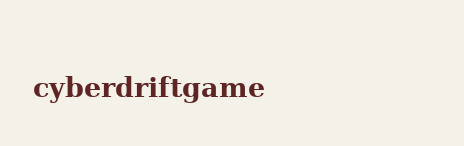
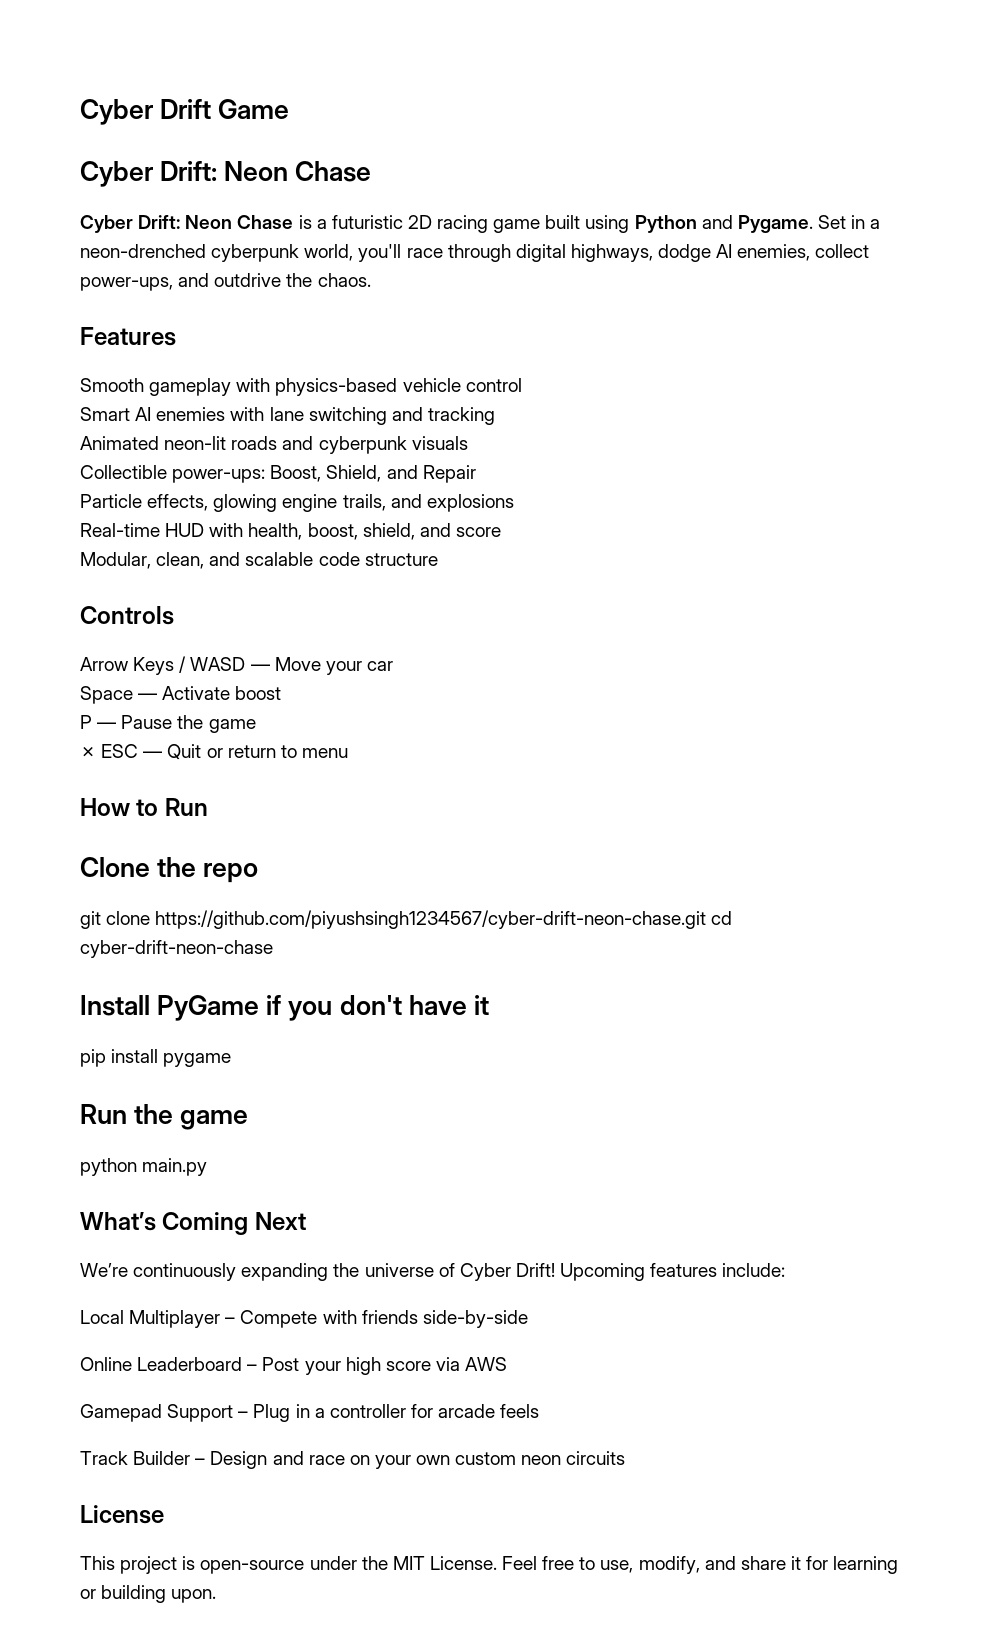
[33,76,265,103] cyberdriftgame -> [80,99,290,125] [80,161,372,187] [80,215,881,233] [80,244,870,262] [80,273,371,291] [80,327,176,346] [80,378,522,396] [80,407,495,425] [80,436,468,454] [80,465,476,483] [80,494,514,512] [80,523,501,540] [80,552,438,569] [80,606,174,625] [80,656,393,675] [80,686,282,704] [80,715,256,733] [80,744,348,760] [80,798,208,816] [80,857,259,883] [80,910,733,929] [80,940,273,958] [80,995,489,1021] [80,1049,232,1067] [80,1104,249,1130] [80,1158,208,1176] [80,1212,306,1235] [80,1263,786,1281] [80,1310,528,1328] [80,1357,508,1375] [80,1404,540,1422] [80,1451,626,1469] [80,1505,164,1524] [80,1556,899,1574] [80,1585,217,1603] Cyber Drift Game // Cyber Drift: Neon Chase // Cyber Drift: Neon Chase is a futuristic 2D racing game built using Python and Pygame. Set in a neon-drenched cyberpunk world, you'll race through digital highways, dodge AI enemies, collect power-ups, and outdrive the chaos. // Features // Smooth gameplay with physics-based vehicle control // Smart AI enemies with lane switching and tracking // Animated neon-lit roads and cyberpunk visuals // Collectible power-ups: Boost, Shield, and Repair // Particle effects, glowing engine trails, and explosions // Real-time HUD with health, boost, shield, and score // Modular, clean, and scalable code structure // Controls // Arrow Keys / WASD — Move your car // Space — Activate boost // P — Pause the game // ✗ ESC — Quit or return to menu // How to Run // Clone the repo // git clone https://github.com/piyushsingh1234567/cyber-drift-neon-chase.git cd cyber-drift-neon-chase // Install PyGame if you don't have it // pip install pygame // Run the game // python main.py // What’s Coming Next // We’re continuously expanding the universe of Cyber Drift! Upcoming features include: // Local Multiplayer – Compete with friends side-by-side // Online Leaderboard – Post your high score via AWS // Gamepad Support – Plug in a controller for arcade feels // Track Builder – Design and race on your own custom neon circuits // License // This project is open-source under the MIT License. Feel free to use, modify, and share it for learning or building upon.

